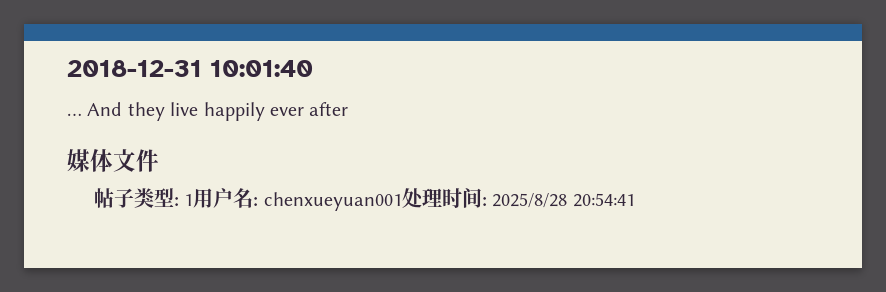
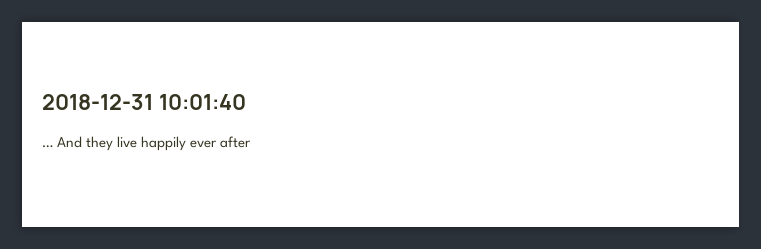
[67,149,159,172] [93,188,635,211] // 媒体文件 // 帖子类型: 1用户名: chenxueyuan001处理时间: 2025/8/28 20:54:41 -> (252, 142) none

